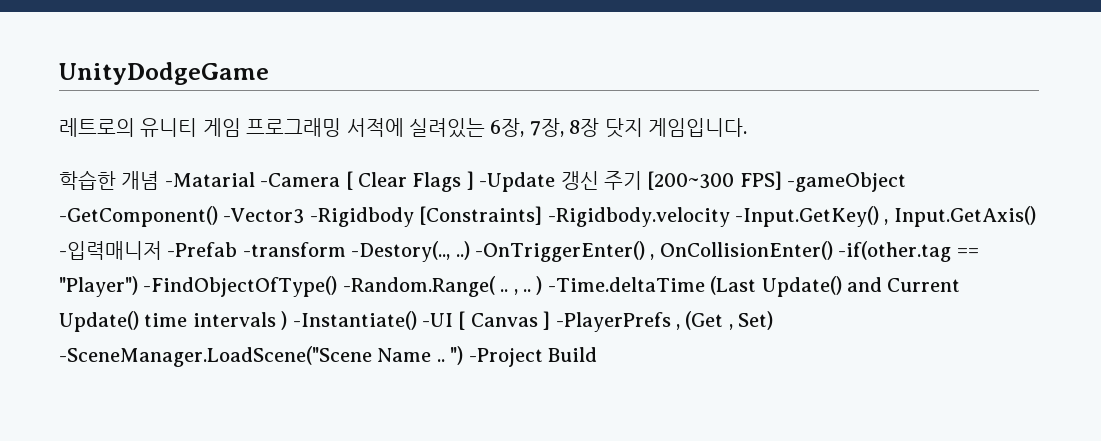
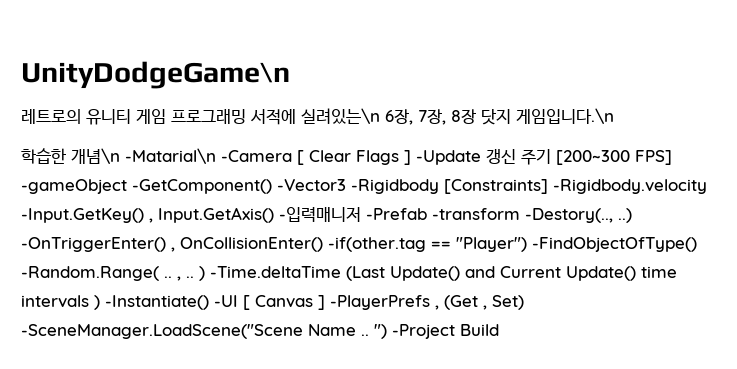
[59,62,269,85] UnityDodgeGame -> [21,61,290,89] UnityDodgeGame\n
[409,118,485,138] 실려있는 -> [301,108,380,124] 실려있는\n
[647,118,747,137] 게임입니다. -> [516,108,614,124] 게임입니다.\n
[121,171,255,190] 개념 -Matarial -> [71,148,216,164] 개념\n -Matarial\n

